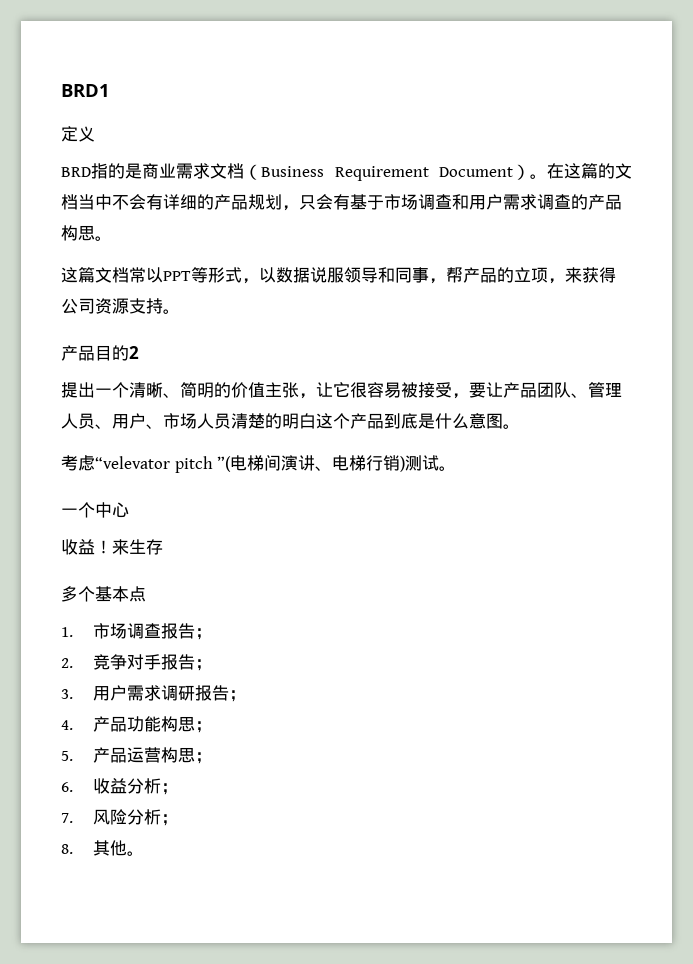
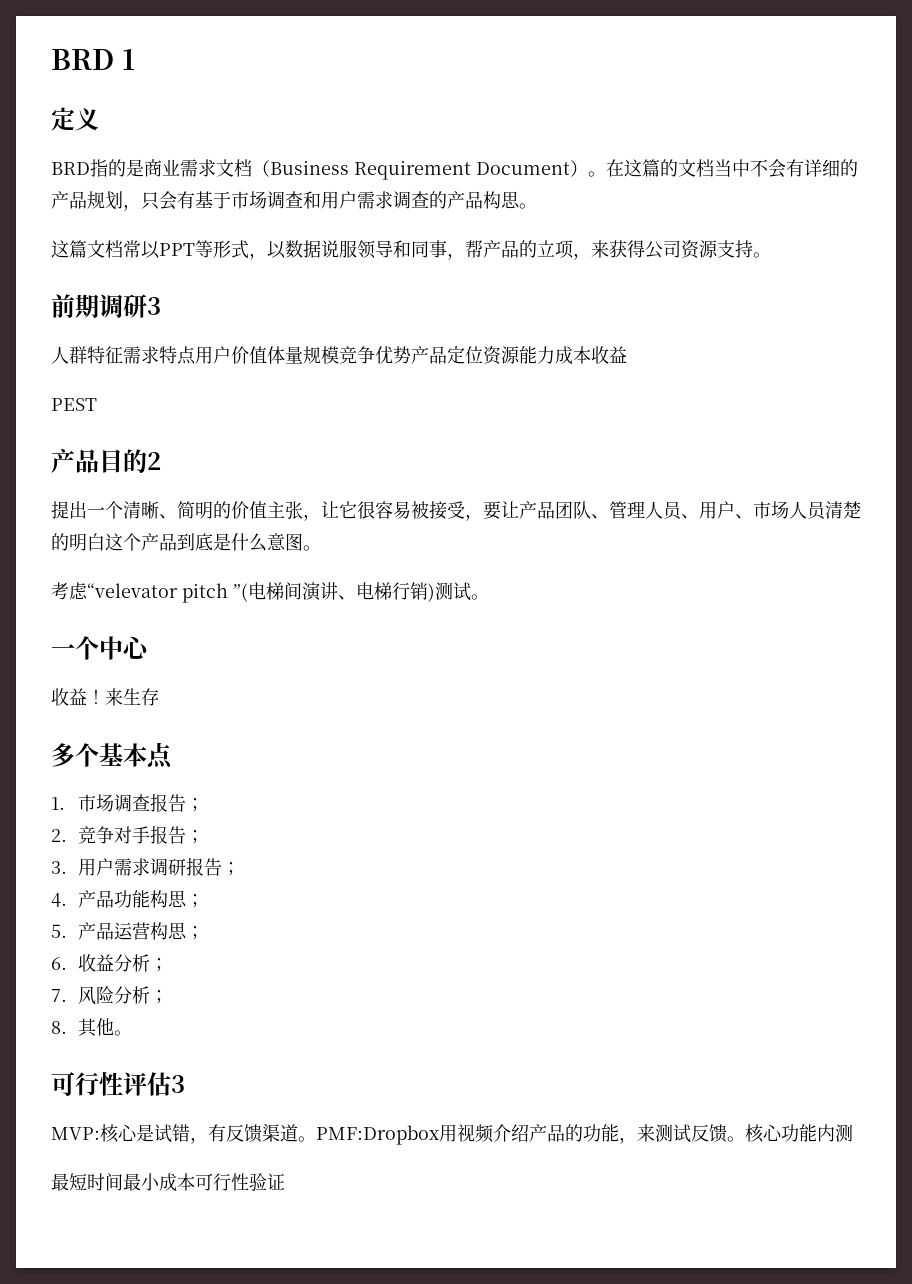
[61,84,110,97] BRD1 -> [51,49,135,70] BRD 1
(180, 311) none -> [51,294,161,318] [51,345,627,365] [51,398,97,411] // 前期调研3 // 人群特征需求特点用户价值体量规模竞争优势产品定位资源能力成本收益 // PEST
(145, 853) none -> [51,1072,185,1096] [51,1124,853,1145] [51,1173,285,1191] // 可行性评估3 // MVP:核心是试错，有反馈渠道。PMF:Dropbox用视频介绍产品的功能，来测试反馈。核心功能内测 // 最短时间最小成本可行性验证

